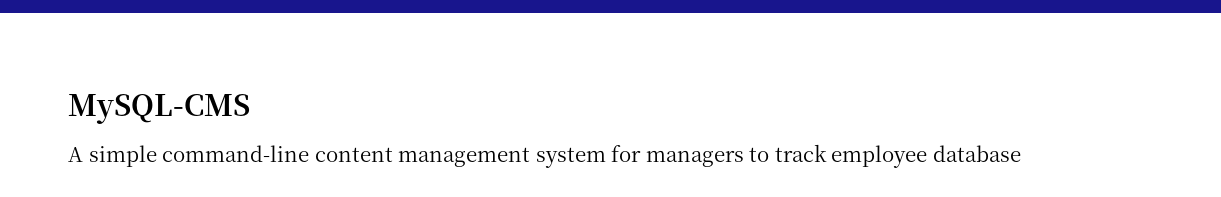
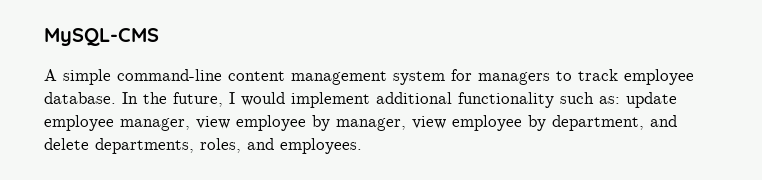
[932,145,1021,162] database -> [44,92,677,108] [44,115,677,131] [44,138,362,154] database. In the future, I would implement additional functionality such as: update employee manager, view employee by manager, view employee by department, and delete departments, roles, and employees.

